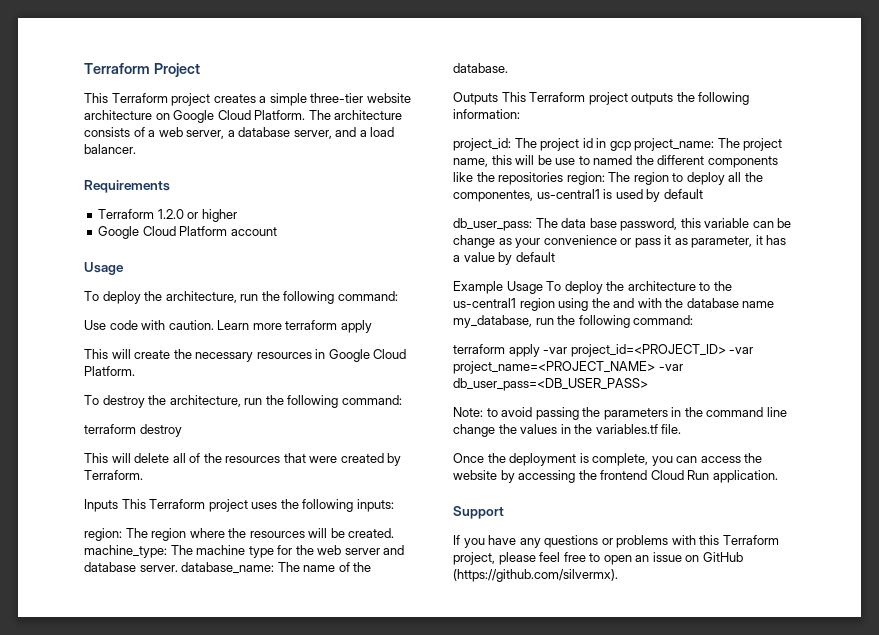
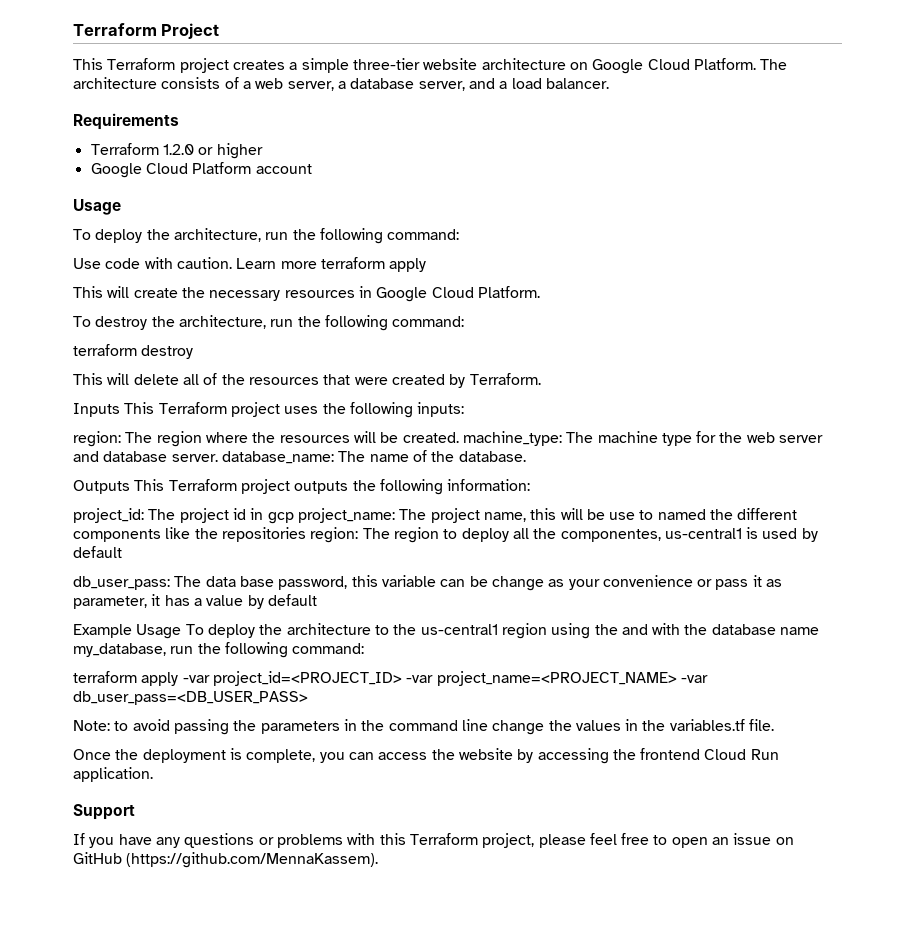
[453,569,618,582] (https://github.com/silvermx). -> [126,852,379,868] (https://github.com/MennaKassem).

